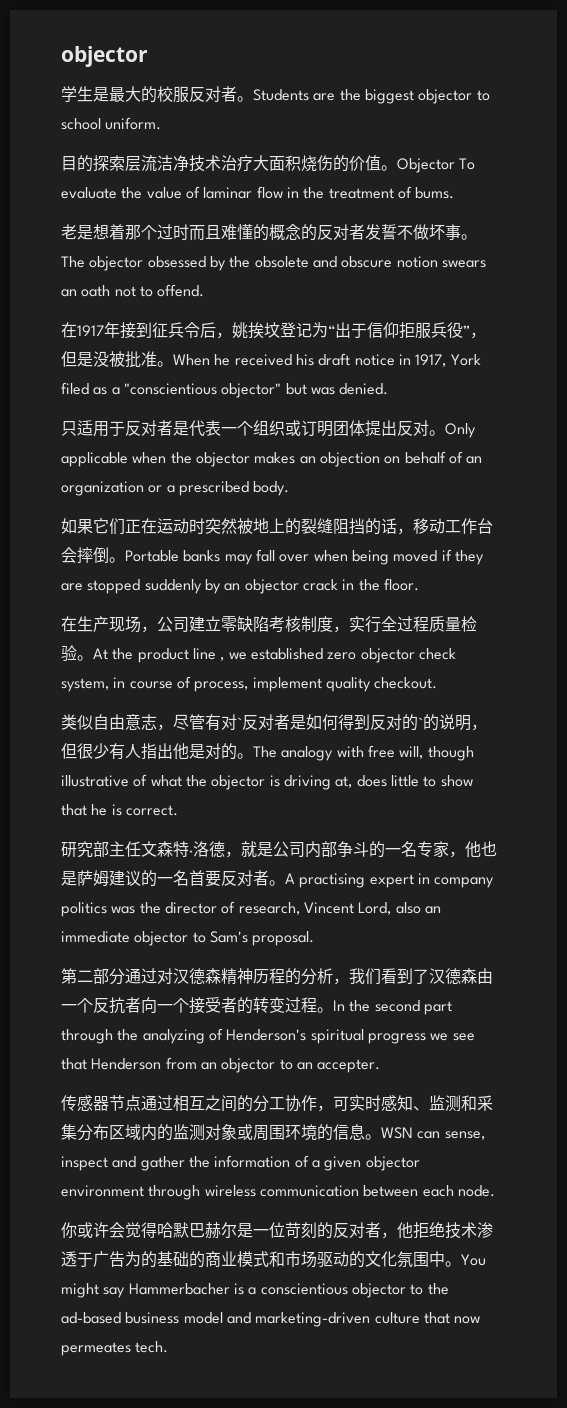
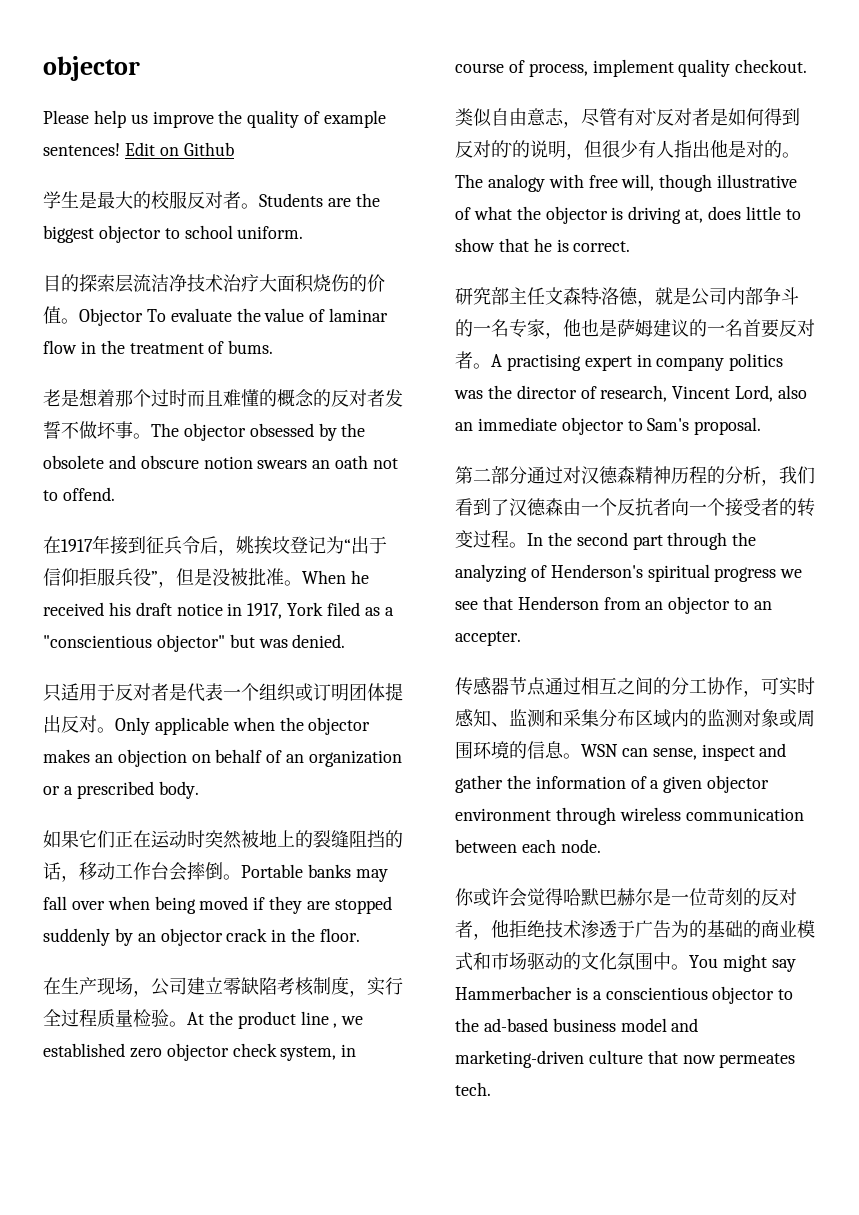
[61,46,148,67] objector -> [43,56,140,81] [43,110,387,128] [43,142,234,156] objector // Please help us improve the quality of example sentences! Edit on Github

